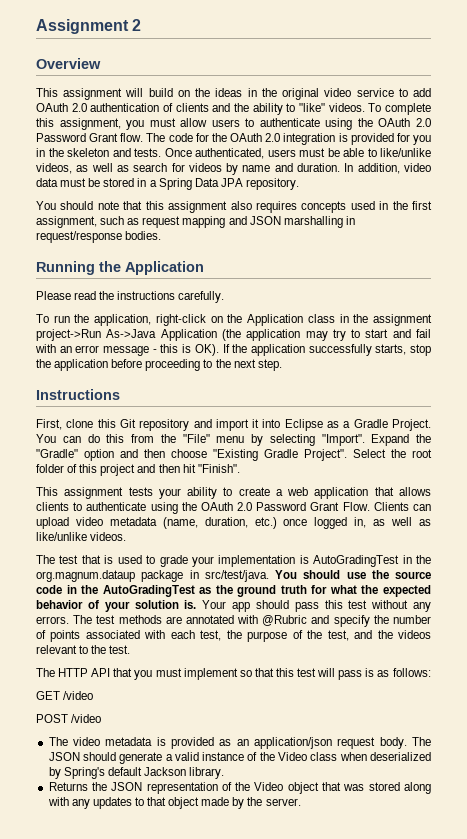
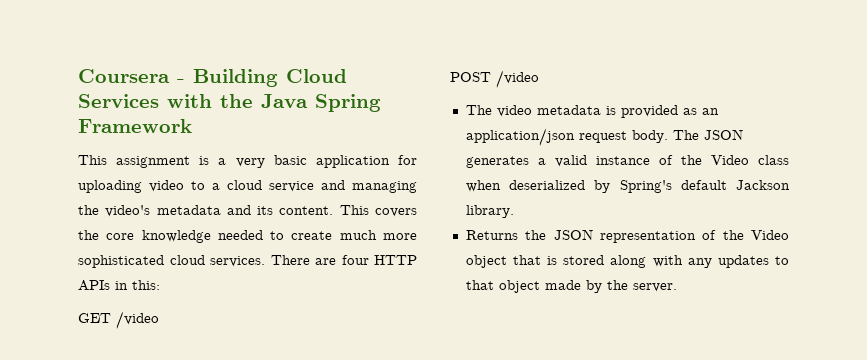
[36,19,142,34] [36,58,101,69] [36,88,431,100] [36,103,431,115] [36,118,431,130] [36,133,431,145] [36,148,431,159] [36,163,432,175] [36,178,299,190] [36,201,433,213] [36,216,355,228] [36,231,162,243] [36,261,204,275] [36,291,225,303] [36,314,433,326] [36,329,432,341] [35,344,431,356] [36,359,282,371] [36,389,120,400] [36,419,432,431] [36,434,431,446] [36,449,432,461] [36,464,240,476] [36,487,431,499] [36,502,431,514] [36,517,431,529] [36,532,127,541] [36,555,432,567] [36,570,431,582] [36,585,431,597] [36,600,431,612] [36,615,431,627] [36,630,431,642] [36,645,131,654] [36,668,431,680] Assignment 2 // Overview // This assignment will build on the ideas in the original video service to add OAuth 2.0 authentication of clients and the ability to "like" videos. To complete this assignment, you must allow users to authenticate using the OAuth 2.0 Password Grant flow. The code for the OAuth 2.0 integration is provided for you in the skeleton and tests. Once authenticated, users must be able to like/unlike videos, as well as search for videos by name and duration. In addition, video data must be stored in a Spring Data JPA repository. // You should note that this assignment also requires concepts used in the first assignment, such as request mapping and JSON marshalling in request/response bodies. // Running the Application // Please read the instructions carefully. // To run the application, right-click on the Application class in the assignment project->Run As->Java Application (the application may try to start and fail with an error message - this is OK). If the application successfully starts, stop the application before proceeding to the next step. // Instructions // First, clone this Git repository and import it into Eclipse as a Gradle Project. You can do this from the "File" menu by selecting "Import". Expand the "Gradle" option and then choose "Existing Gradle Project". Select the root folder of this project and then hit "Finish". // This assignment tests your ability to create a web application that allows clients to authenticate using the OAuth 2.0 Password Grant Flow. Clients can upload video metadata (name, duration, etc.) once logged in, as well as like/unlike videos. // The test that is used to grade your implementation is AutoGradingTest in the org.magnum.dataup package in src/test/java. You should use the source code in the AutoGradingTest as the ground truth for what the expected behavior of your solution is. Your app should pass this test without any errors. The test methods are annotated with @Rubric and specify the number of points associated with each test, the purpose of the test, and the videos relevant to the test. // The HTTP API that you must implement so that this test will pass is as follows: -> [78,69,347,87] [78,94,381,112] [78,119,192,133] [78,155,417,168] [78,180,417,193] [78,205,417,217] [78,230,417,243] [78,255,417,268] [78,280,160,291] Coursera - Building Cloud Services with the Java Spring Framework // This assignment is a very basic application for uploading video to a cloud service and managing the video's metadata and its content. This covers the core knowledge needed to create much more sophisticated cloud services. There are four HTTP APIs in this:
[82,752,163,764] should generate -> [465,156,529,168] generates
[343,784,365,791] was -> [547,256,558,265] is

